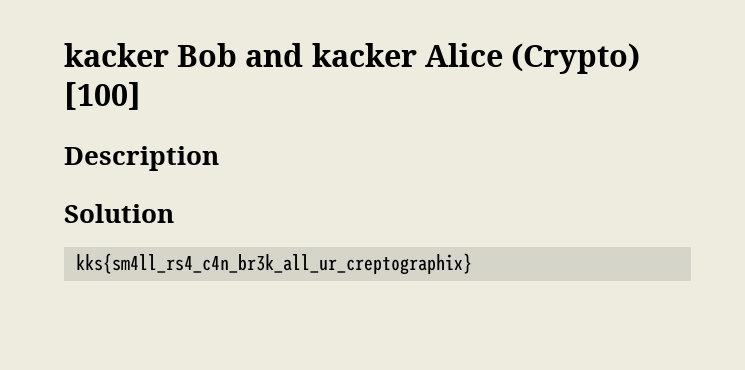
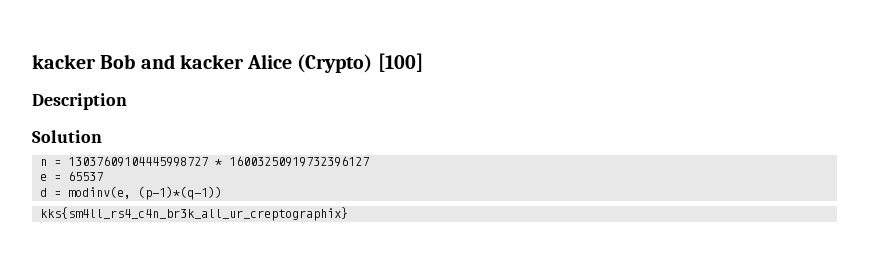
(174, 213) none -> [40,156,370,167] [40,171,104,181] [40,186,223,200] // n = 13037609104445998727 * 16003250919732396127 // e = 65537 // d = modinv(e, (p-1)*(q-1))

